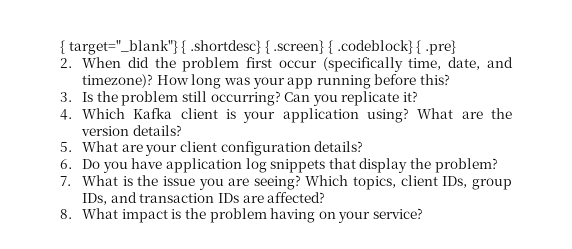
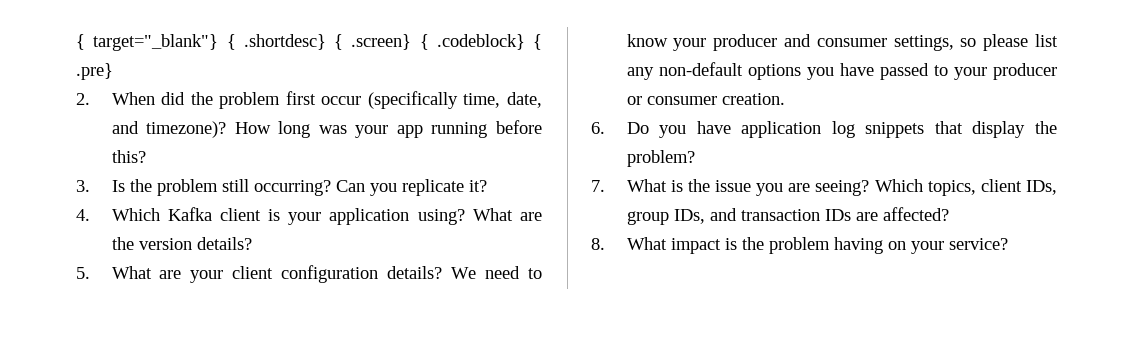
(364, 146) none -> [451,266,542,279] [626,34,1058,51] [626,62,1057,80] [626,93,785,105] We need to know your producer and consumer settings, so please list any non-default options you have passed to your producer or consumer creation.

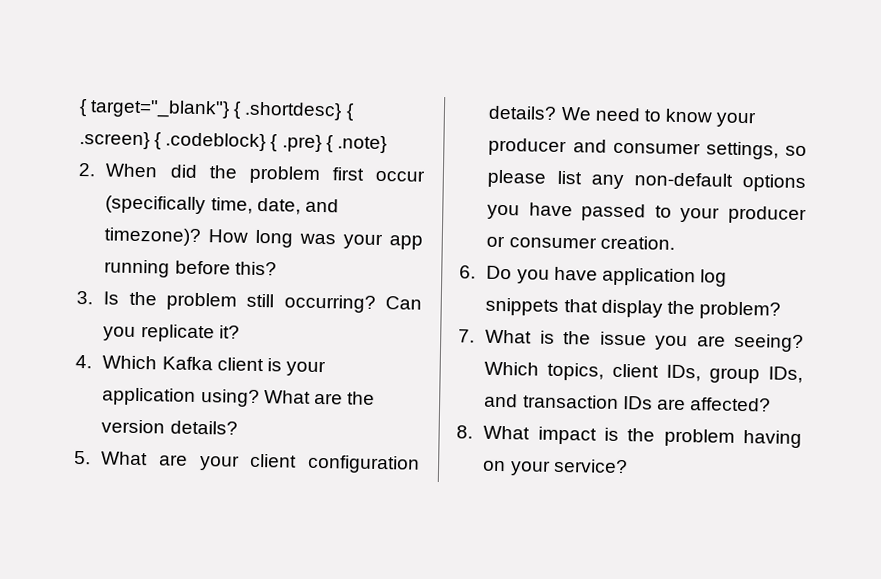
(113, 71) none -> [325,135,387,154] { .note}

